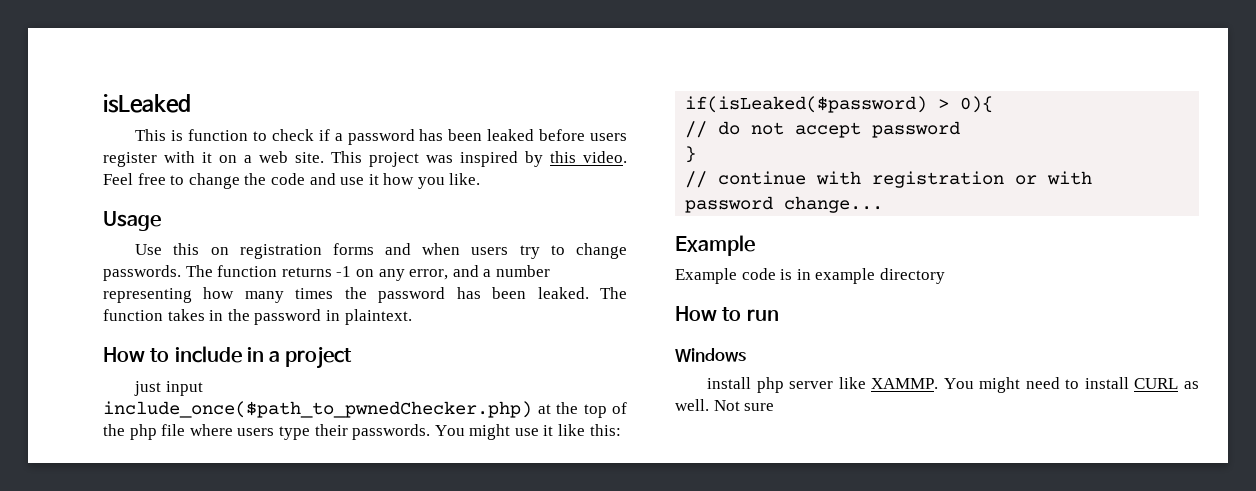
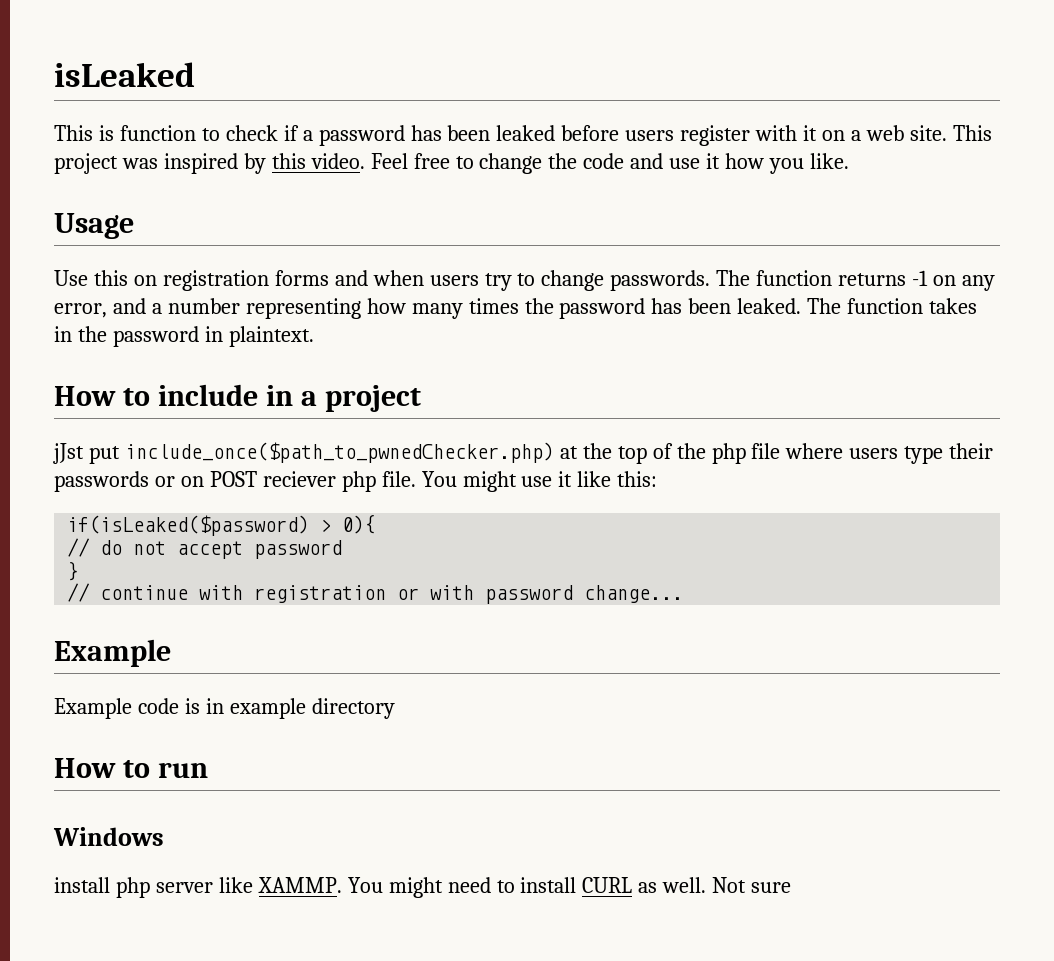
[134,381,203,396] just input -> [53,443,120,464] jJst put
[352,424,431,440] passwords. -> [54,471,416,492] passwords or on POST reciever php file.

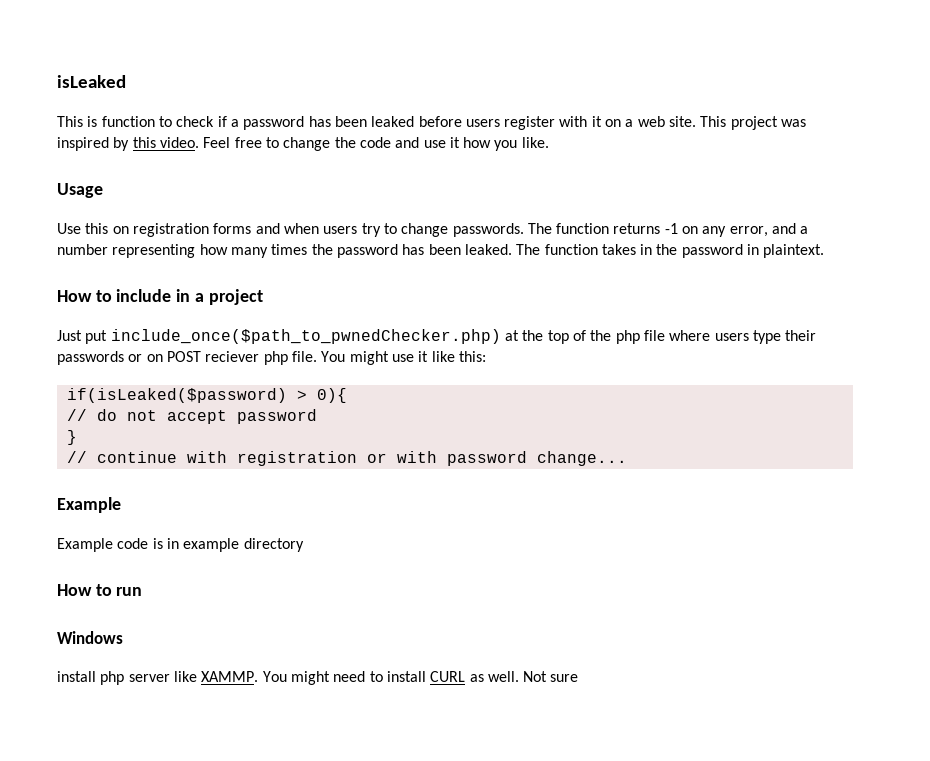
[53,443,84,464] jJst -> [57,330,82,341] Just

